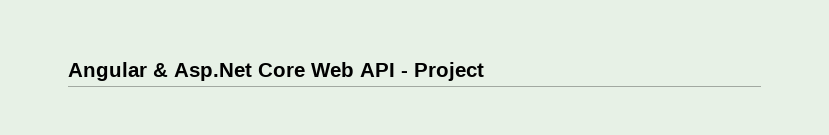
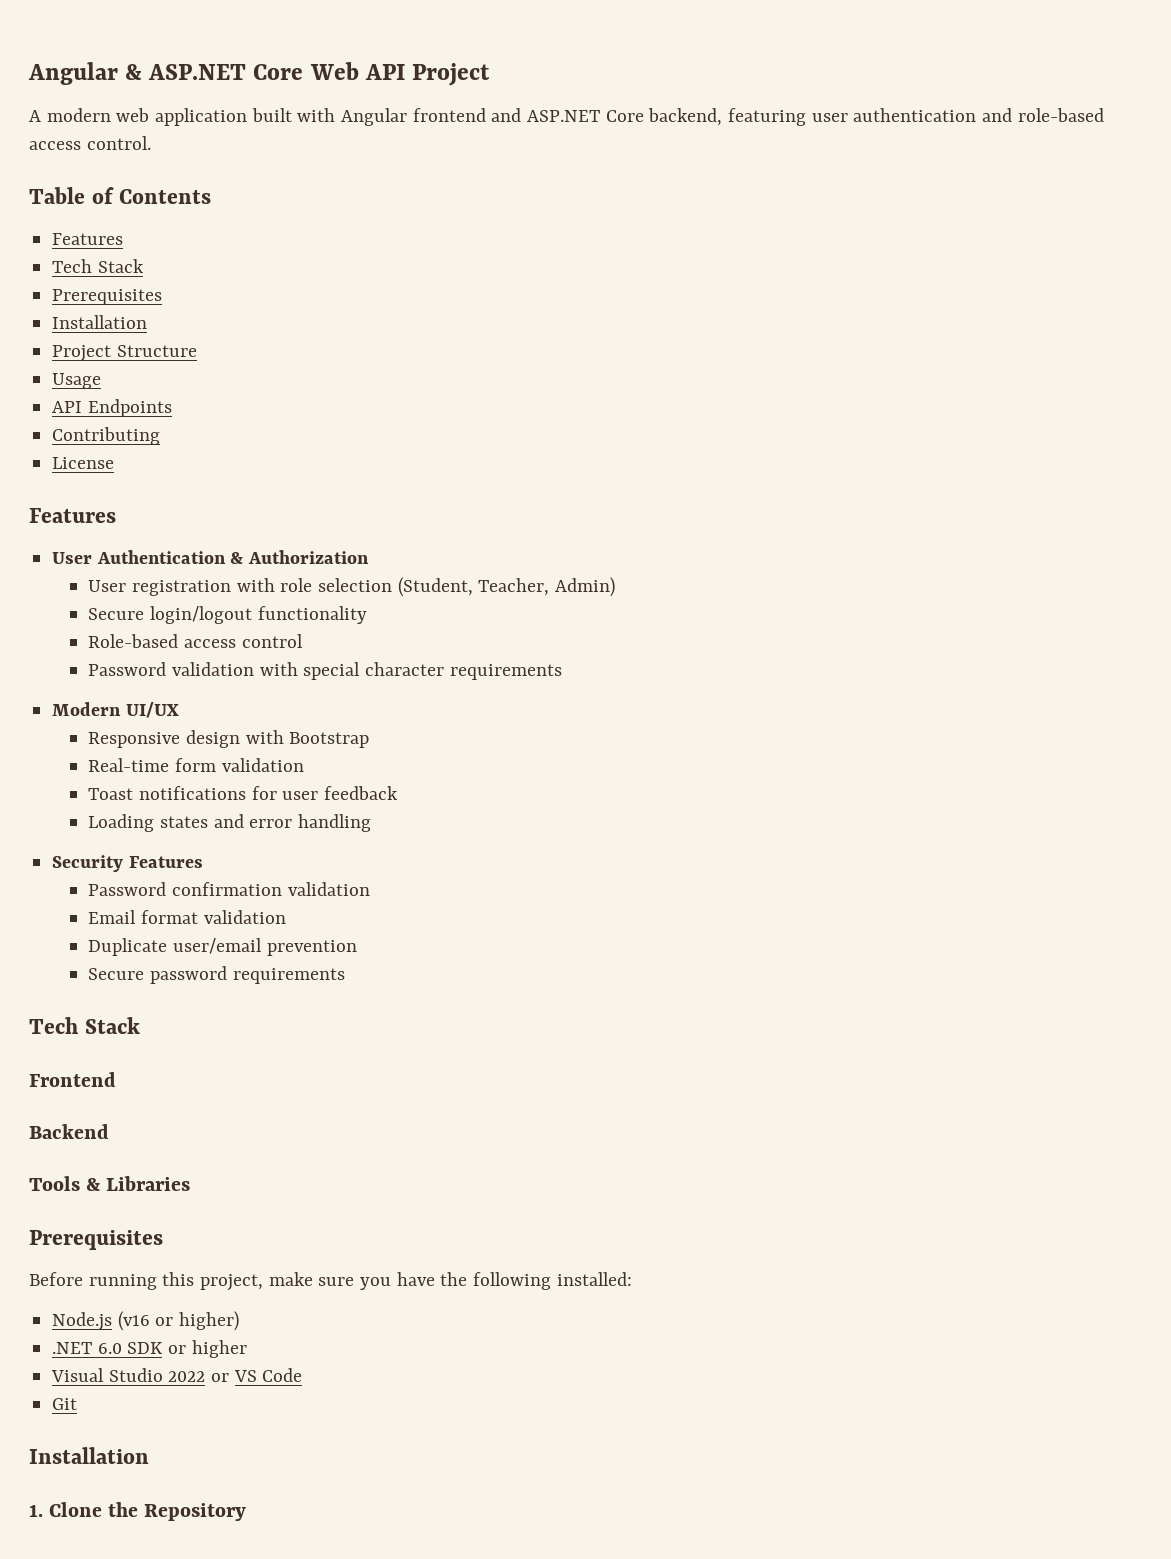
[174,63,252,81] Asp.Net -> [148,64,247,80] ASP.NET
[401,62,484,81] - Project -> [411,63,490,86] [29,108,1104,126] [29,136,151,150] [29,187,212,204] [52,233,124,245] [52,259,144,273] [52,289,163,305] [52,315,148,329] [52,345,197,362] [52,373,102,389] [52,399,172,417] [52,427,161,445] [52,457,115,469] [29,508,116,523] [52,550,370,564] [88,577,616,597] [88,606,367,624] [88,634,303,648] [88,662,562,680] [52,702,179,718] [88,730,370,748] [88,758,304,772] [88,786,399,800] [88,814,372,832] [52,855,203,872] [88,882,370,896] [88,910,286,924] [88,938,357,956] [88,966,345,984] [29,1017,140,1034] [29,1072,116,1087] [29,1124,109,1139] [29,1176,191,1191] [29,1230,163,1250] [29,1272,632,1291] [52,1311,240,1331] [52,1340,247,1358] [51,1368,303,1382] [52,1398,78,1410] [29,1447,149,1464] [29,1502,247,1521] Project // A modern web application built with Angular frontend and ASP.NET Core backend, featuring user authentication and role-based access control. // Table of Contents // Features // Tech Stack // Prerequisites // Installation // Project Structure // Usage // API Endpoints // Contributing // License // Features // User Authentication & Authorization // User registration with role selection (Student, Teacher, Admin) // Secure login/logout functionality // Role-based access control // Password validation with special character requirements // Modern UI/UX // Responsive design with Bootstrap // Real-time form validation // Toast notifications for user feedback // Loading states and error handling // Security Features // Password confirmation validation // Email format validation // Duplicate user/email prevention // Secure password requirements // Tech Stack // Frontend // Backend // Tools & Libraries // Prerequisites // Before running this project, make sure you have the following installed: // Node.js (v16 or higher) // .NET 6.0 SDK or higher // Visual Studio 2022 or VS Code // Git // Installation // 1. Clone the Repository

